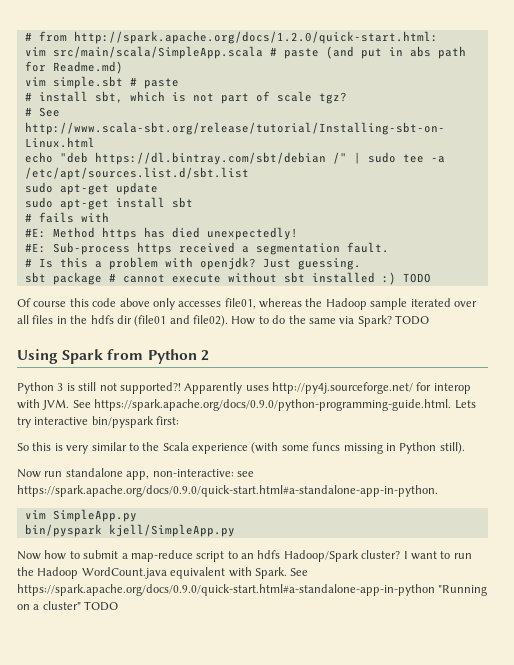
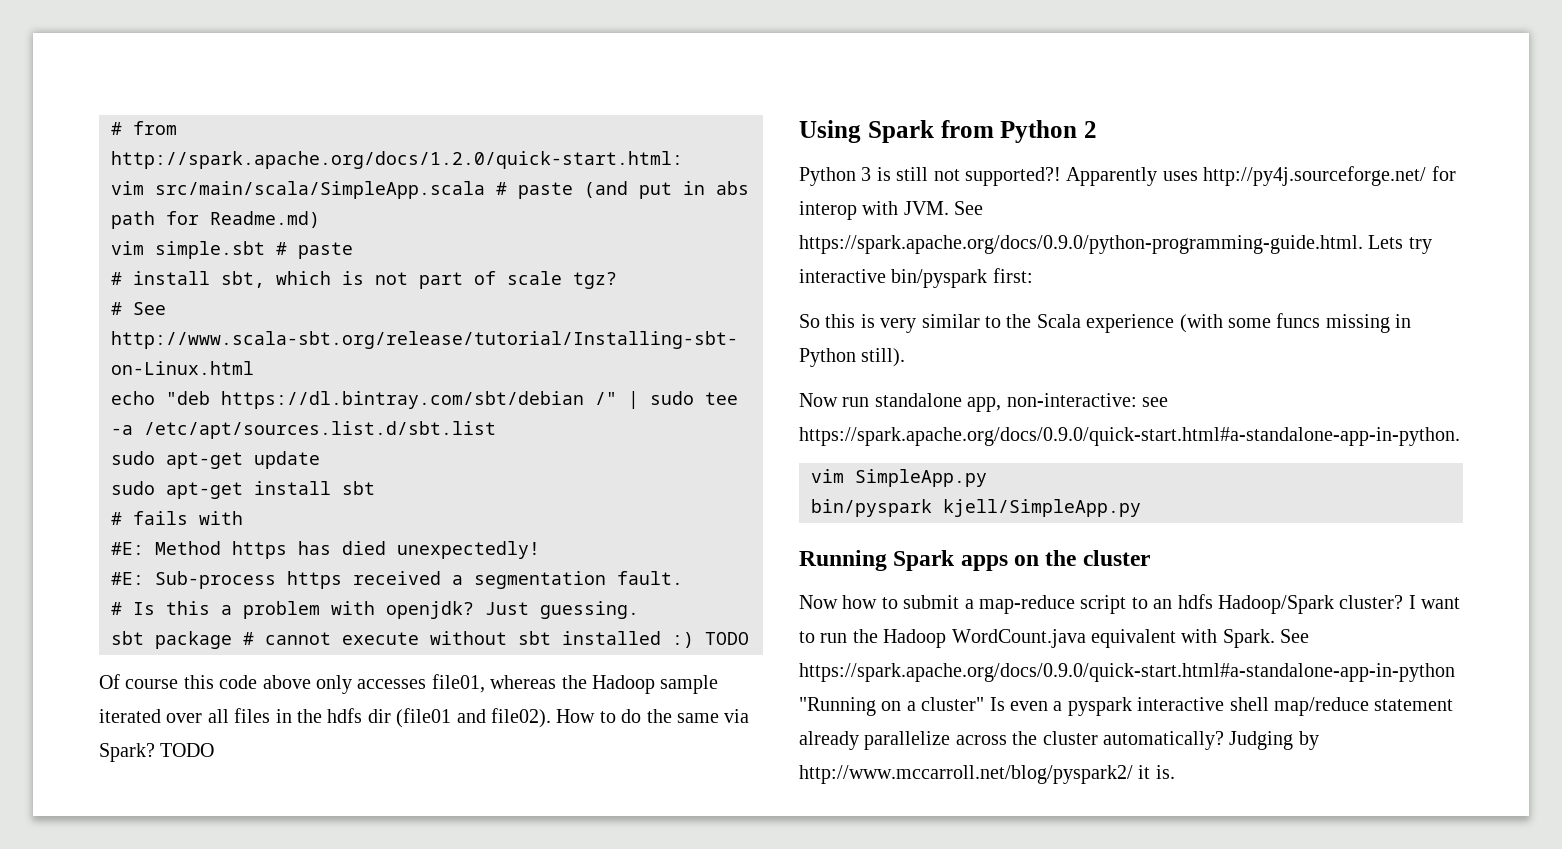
(235, 530) none -> [799,550,1150,571] // Running Spark apps on the cluster
[84,601,119,611] TODO -> [989,697,1454,716] [799,731,1319,750] [799,765,1175,784] Is even a pyspark interactive shell map/reduce statement already parallelize across the cluster automatically? Judging by http://www.mccarroll.net/blog/pyspark2/ it is.

